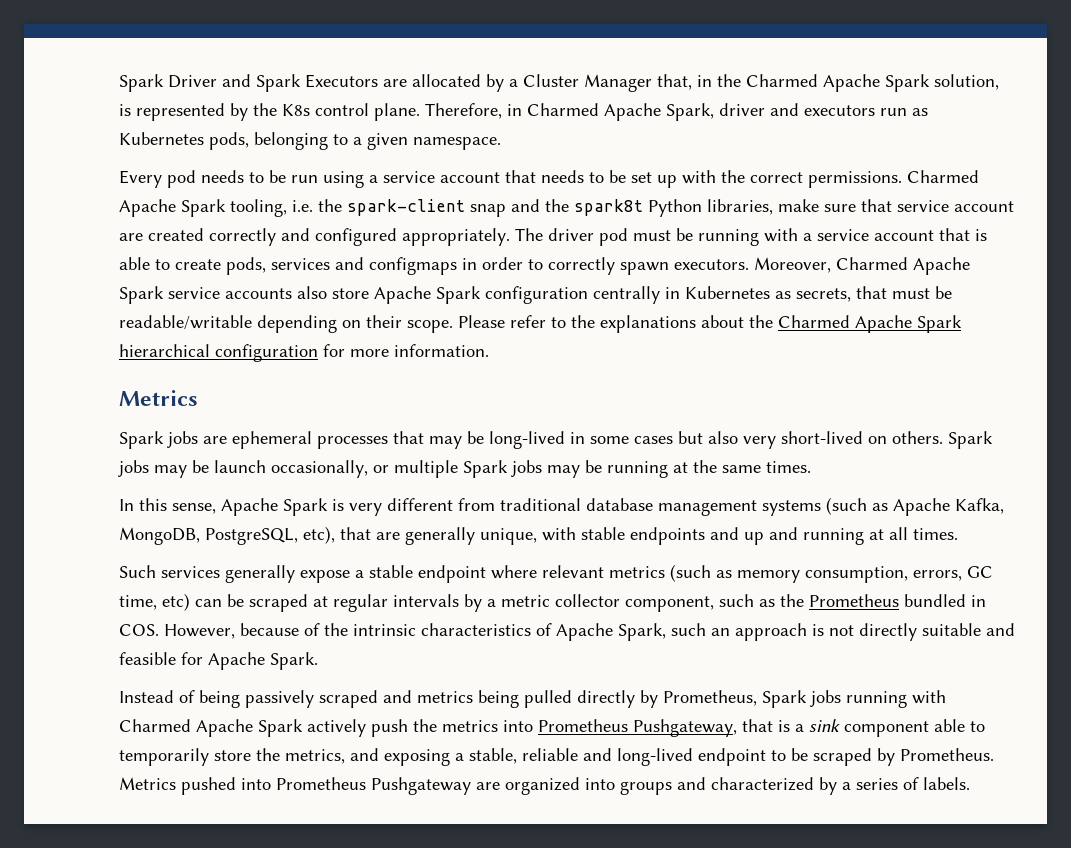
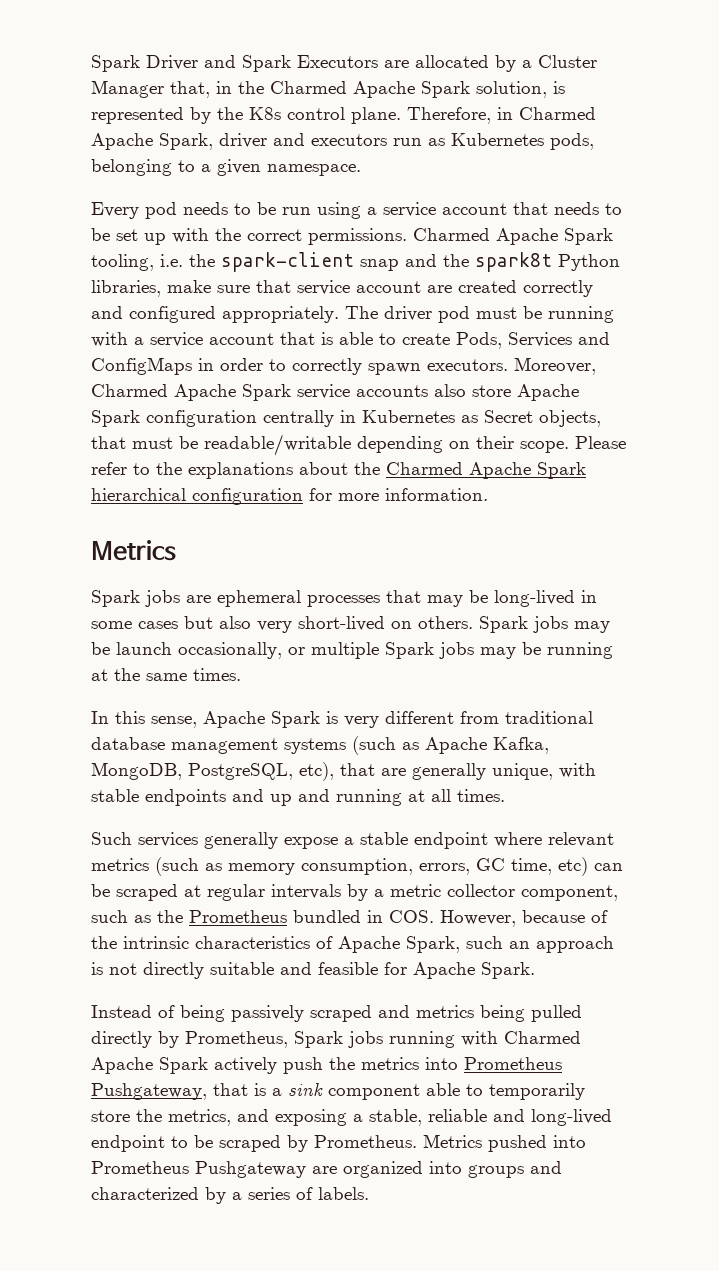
[226,257,457,275] pods, services and configmaps -> [456,332,610,349] [91,357,192,375] Pods, Services and ConfigMaps
[796,288,851,302] secrets, -> [484,410,601,427] Secret objects,

